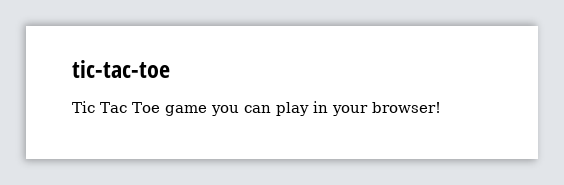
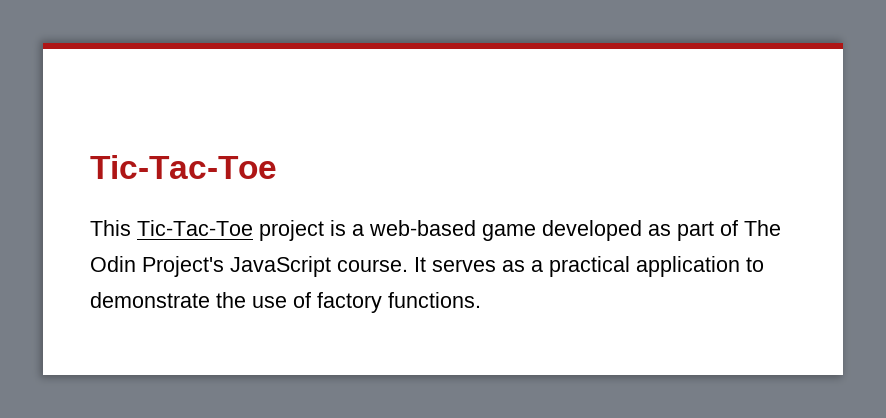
[72,60,170,78] [72,101,441,116] tic-tac-toe // Tic Tac Toe game you can play in your browser! -> [90,155,277,179] [90,220,781,241] [90,256,764,277] [90,292,481,313] Tic-Tac-Toe // This Tic-Tac-Toe project is a web-based game developed as part of The Odin Project's JavaScript course. It serves as a practical application to demonstrate the use of factory functions.

